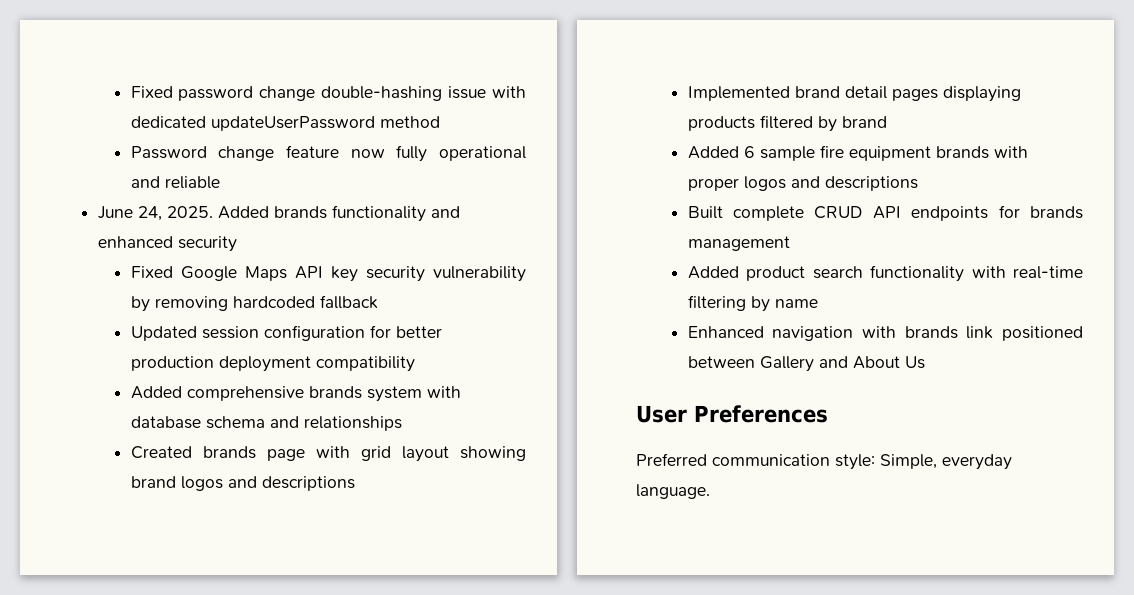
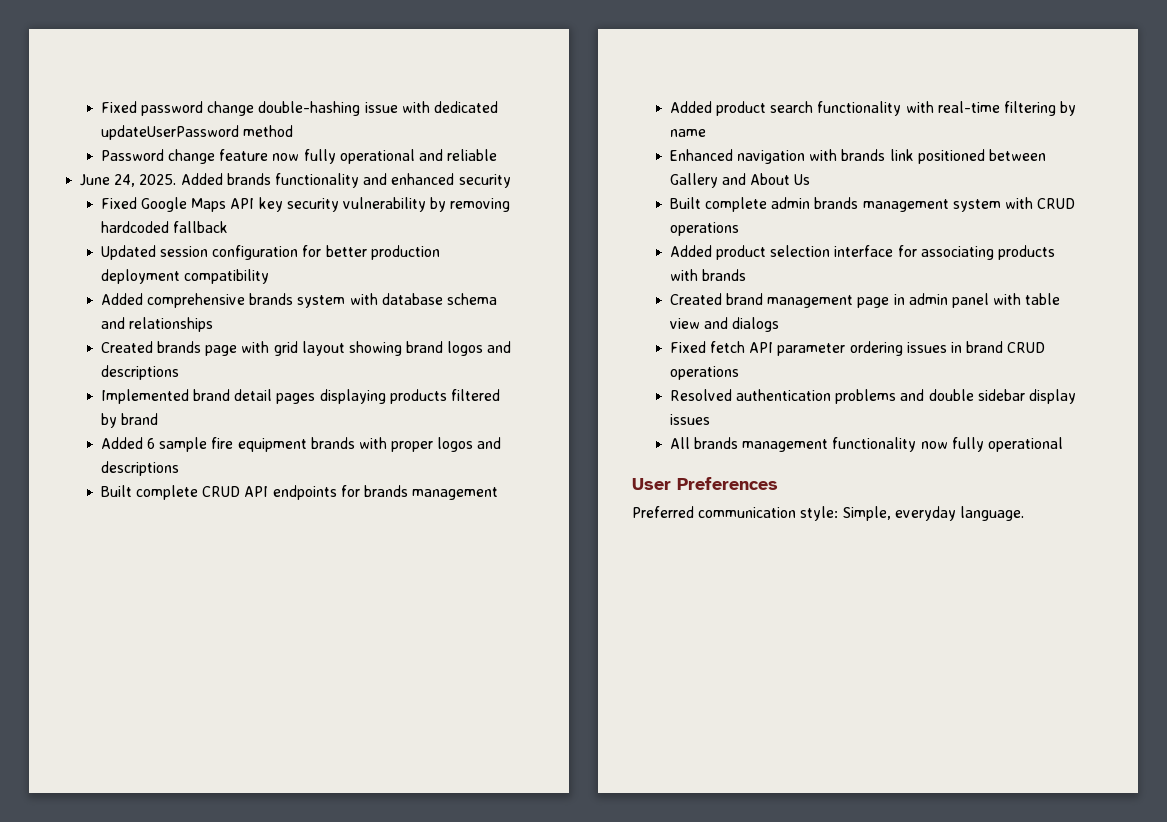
(925, 362) none -> [669,197,1076,212] [669,222,739,236] [669,245,1055,260] [669,269,746,281] [669,293,1061,308] [669,317,780,332] [669,341,1046,356] [669,366,739,380] [669,389,1076,404] [669,414,710,425] [669,437,1063,452] // Built complete admin brands management system with CRUD operations // Added product selection interface for associating products with brands // Created brand management page in admin panel with table view and dialogs // Fixed fetch API parameter ordering issues in brand CRUD operations // Resolved authentication problems and double sidebar display issues // All brands management functionality now fully operational

